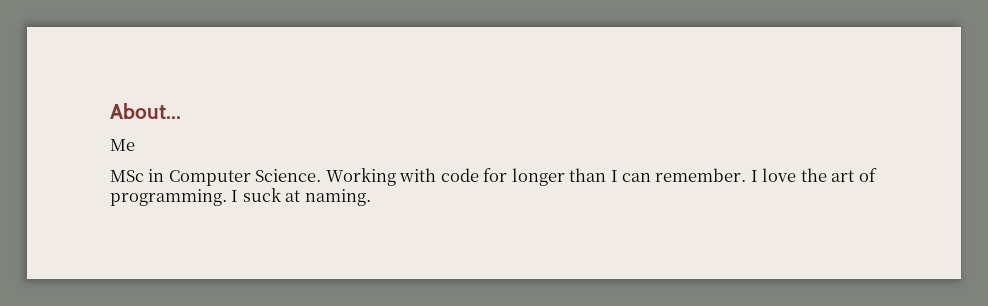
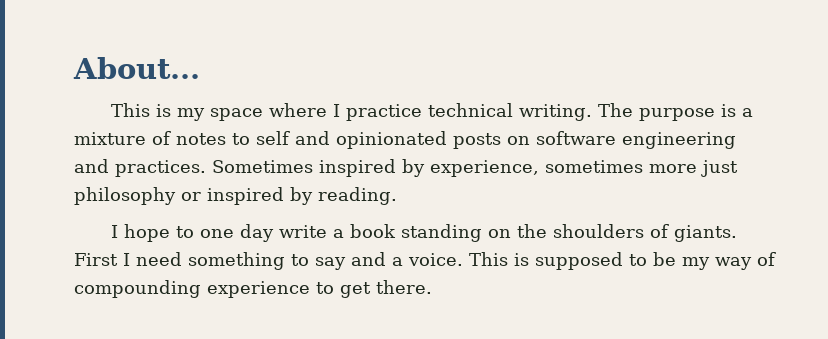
[110,139,135,151] [110,168,877,186] [110,188,371,206] Me // MSc in Computer Science. Working with code for longer than I can remember. I love the art of programming. I suck at naming. -> [110,103,753,121] [74,131,736,149] [74,159,738,177] [74,187,397,205] [110,224,737,242] [74,252,776,270] [74,280,432,298] This is my space where I practice technical writing. The purpose is a mixture of notes to self and opinionated posts on software engineering and practices. Sometimes inspired by experience, sometimes more just philosophy or inspired by reading. // I hope to one day write a book standing on the shoulders of giants. First I need something to say and a voice. This is supposed to be my way of compounding experience to get there.

